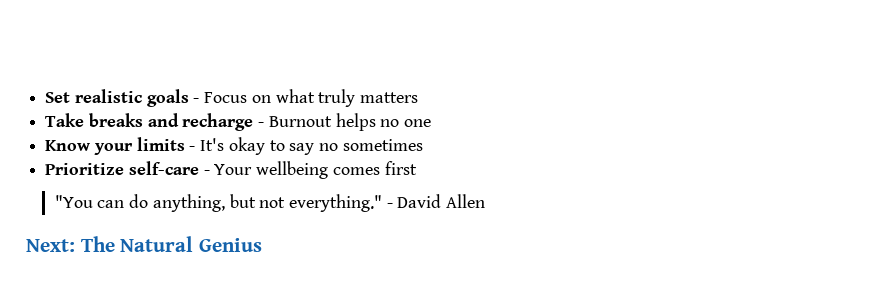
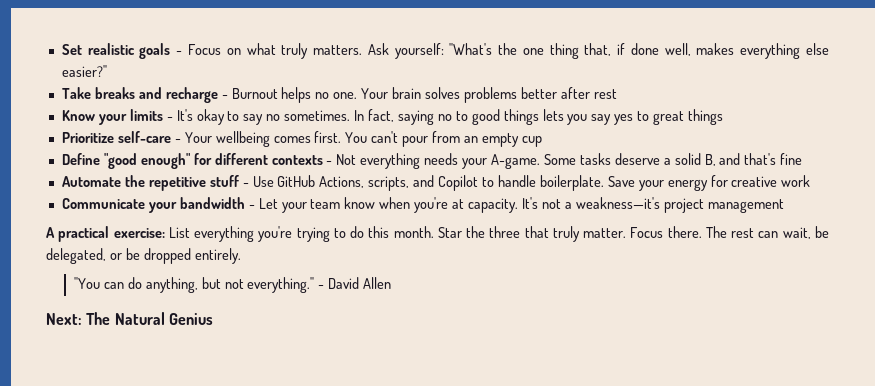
[360,92,419,103] matters -> [313,43,830,59] [61,65,107,77] matters. Ask yourself: "What's the one thing that, if done well, makes everything else easier?"
[404,119,432,127] one -> [333,87,617,103] one. Your brain solves problems better after rest
[342,139,423,151] sometimes -> [284,109,723,125] sometimes. In fact, saying no to good things lets you say yes to great things
[384,161,417,175] first -> [314,131,542,147] [61,153,803,169] [61,175,811,191] [61,197,784,213] [46,226,830,242] [46,248,241,264] first. You can't pour from an empty cup // Define "good enough" for different contexts - Not everything needs your A-game. Some tasks deserve a solid B, and that's fine // Automate the repetitive stuff - Use GitHub Actions, scripts, and Copilot to handle boilerplate. Save your energy for creative work // Communicate your bandwidth - Let your team know when you're at capacity. It's not a weakness—it's project management // A practical exercise: List everything you're trying to do this month. Star the three that truly matter. Focus there. The rest can wait, be delegated, or be dropped entirely.

